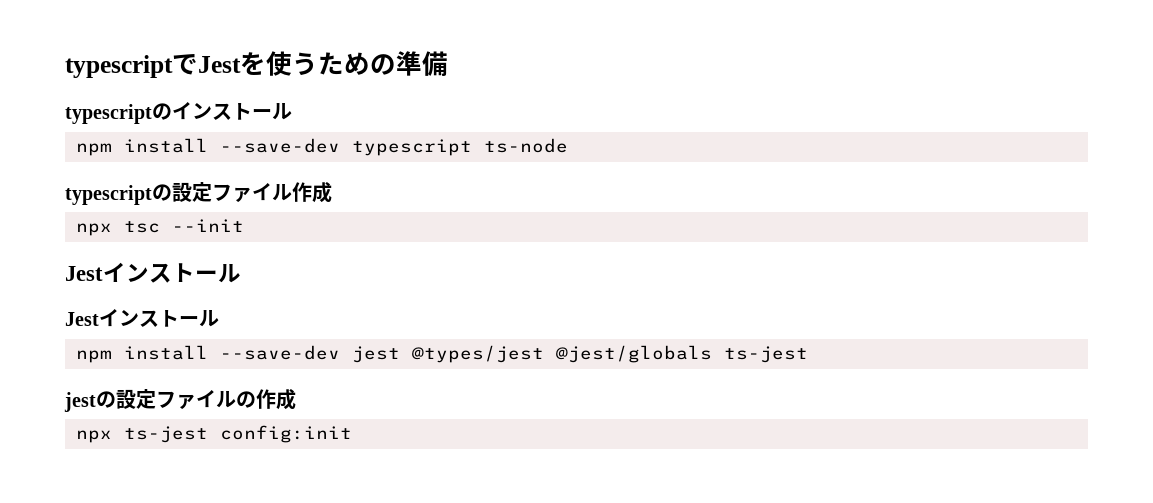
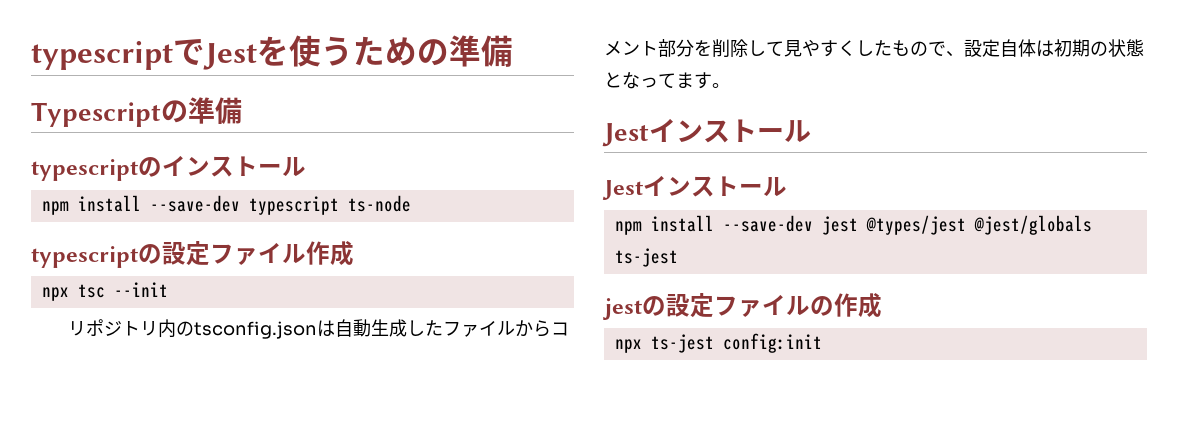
(448, 63) none -> [31,97,242,127] // Typescriptの準備
(244, 225) none -> [68,319,570,339] [604,39,1144,57] [604,72,730,89] // リポジトリ内のtsconfig.jsonは自動生成したファイルからコメント部分を削除して見やすくしたもので、設定自体は初期の状態となってます。

